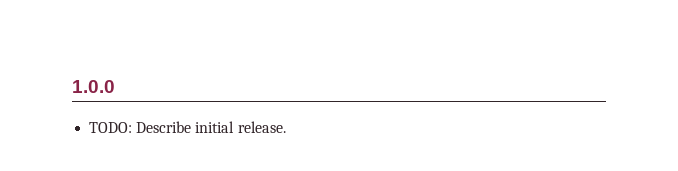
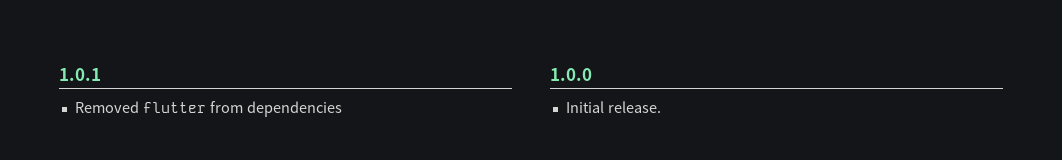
[72,80,115,93] [89,121,235,133] 1.0.0 // TODO: Describe initial -> [59,68,101,81] [74,101,342,117] [550,68,592,81] [565,101,604,113] 1.0.1 // Removed flutter from dependencies // 1.0.0 // Initial

